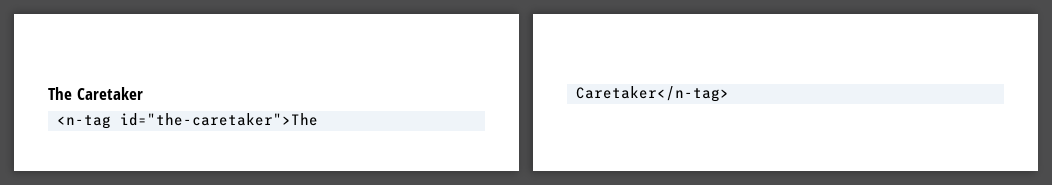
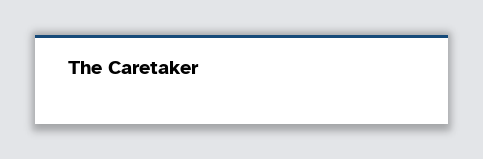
[56,113,318,129] [575,86,729,102] // <n-tag id="the-caretaker">The Caretaker</n-tag> -> (199, 67) none

